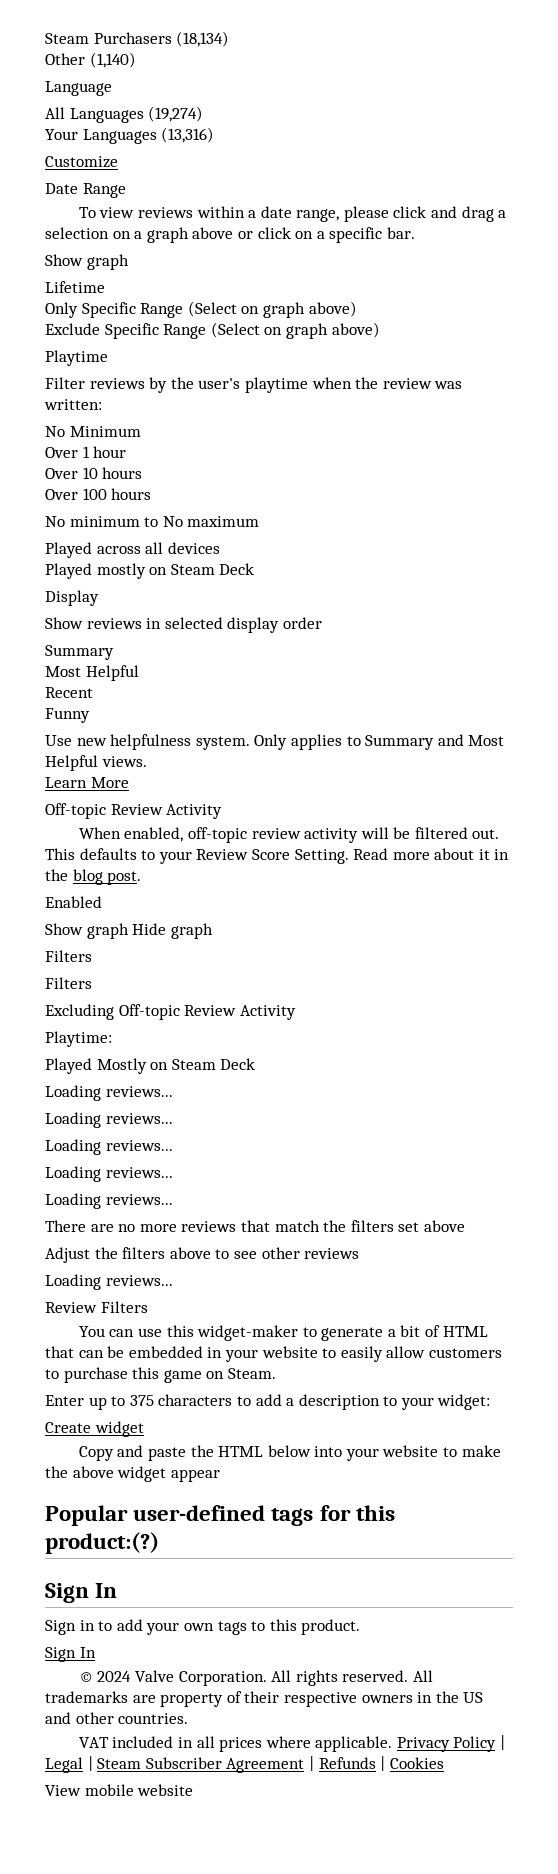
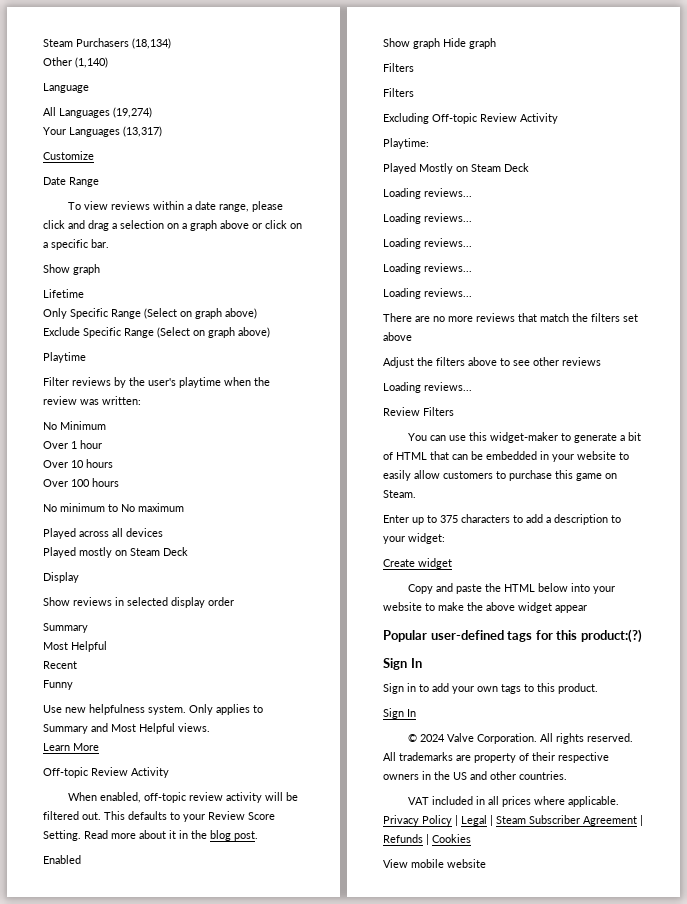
[161,127,215,143] (13,316) -> [123,126,162,137] (13,317)

